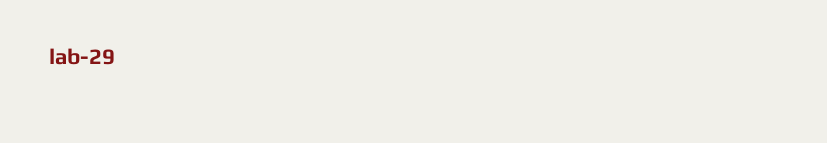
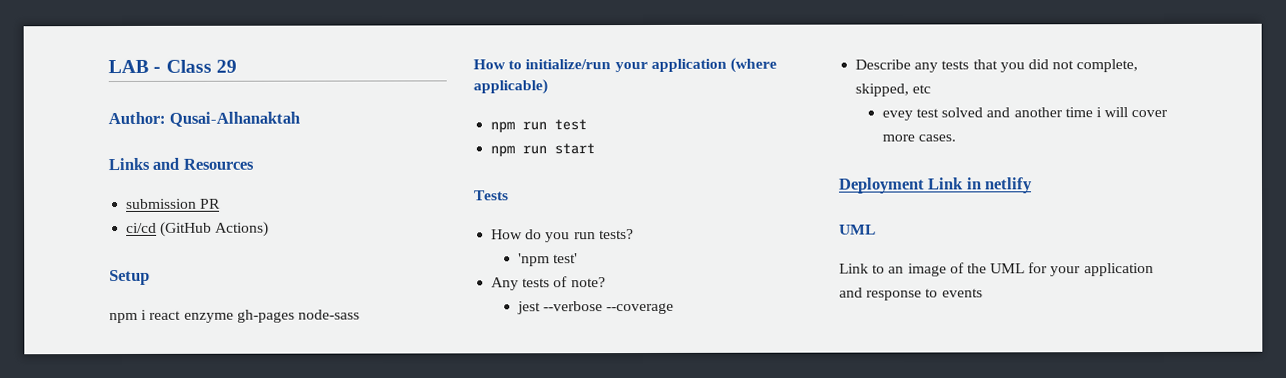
[49,48,115,65] lab-29 -> [108,59,237,74] [108,111,301,127] [108,157,254,171] [126,198,222,209] [126,221,270,237] [109,269,150,286] [109,309,360,324] [473,57,777,73] [473,79,548,95] [490,119,588,133] [490,143,596,157] [474,190,509,201] [491,229,634,243] [517,253,579,267] [491,276,606,291] [516,301,675,315] [855,59,1139,73] [855,83,932,97] [881,107,1169,121] [881,134,957,142] [838,177,1034,194] [839,224,876,235] [839,262,1154,277] [839,287,983,301] LAB - Class 29 // Author: Qusai-Alhanaktah // Links and Resources // submission PR // ci/cd (GitHub Actions) // Setup // npm i react enzyme gh-pages node-sass // How to initialize/run your application (where applicable) // npm run test // npm run start // Tests // How do you run tests? // 'npm test' // Any tests of note? // jest --verbose --coverage // Describe any tests that you did not complete, skipped, etc // evey test solved and another time i will cover more cases. // Deployment Link in netlify // UML // Link to an image of the UML for your application and response to events

